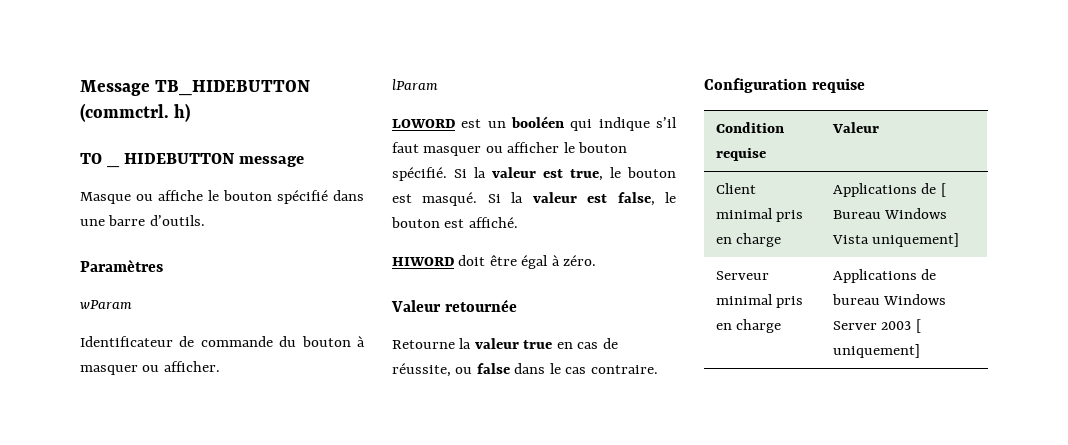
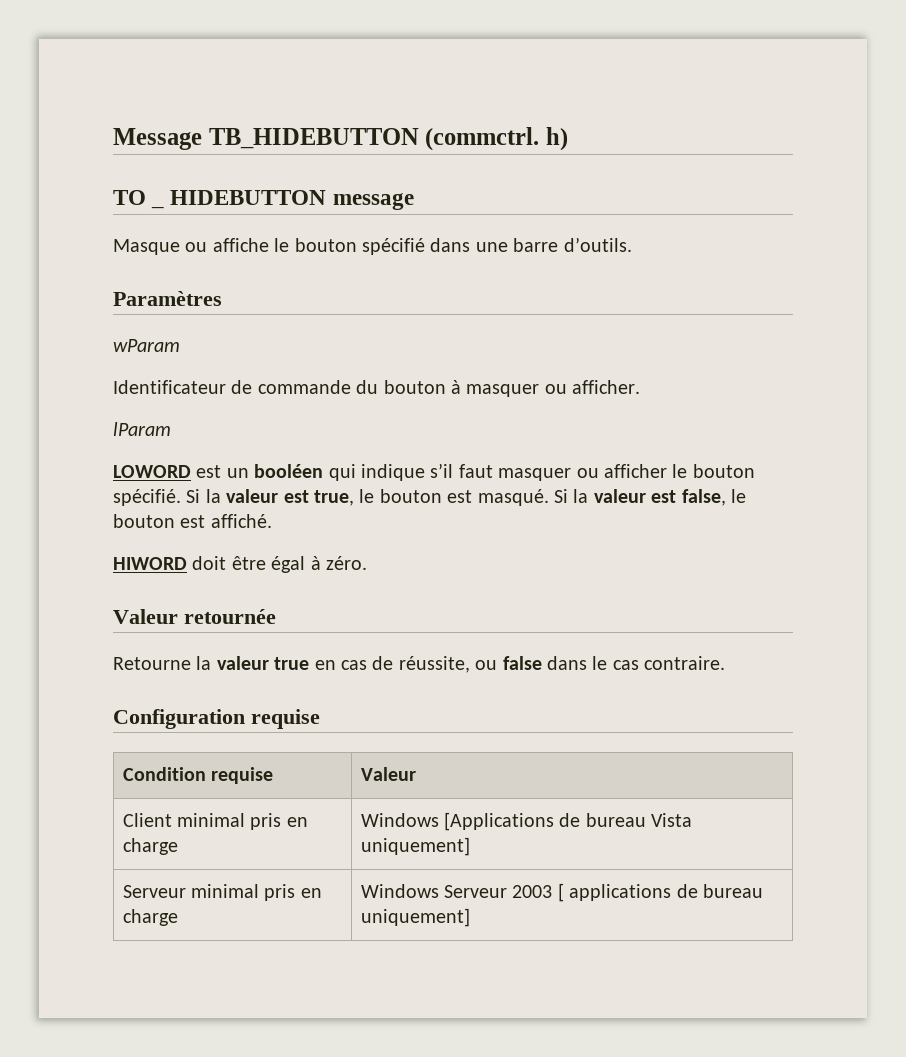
[833,183,946,197] [833,208,948,219] Applications de [ Bureau Windows -> [360,812,646,831] Windows [Applications de bureau
[833,269,937,283] [832,294,947,305] [833,319,921,333] Applications de bureau Windows Server 2003 [ -> [360,883,764,902] Windows Serveur 2003 [ applications de bureau

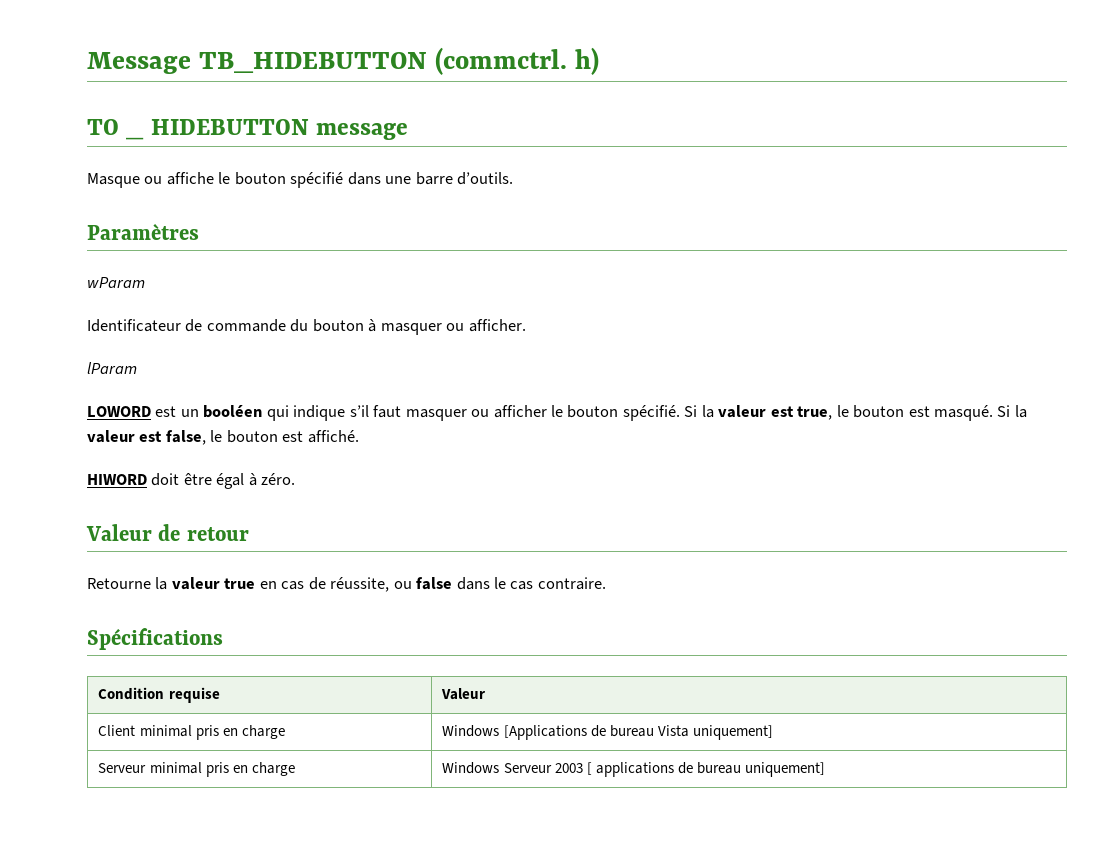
[184,609,276,624] retournée -> [158,524,249,541] de retour
[113,709,320,729] Configuration requise -> [87,628,223,650] Spécifications

